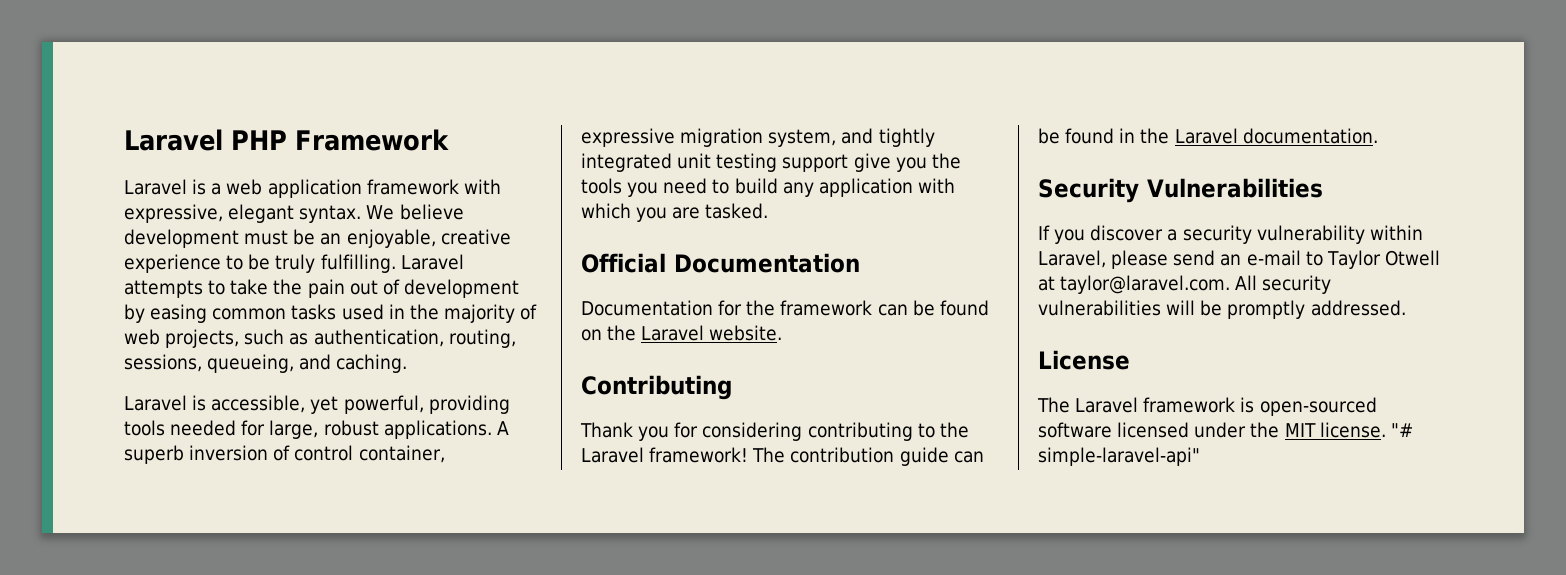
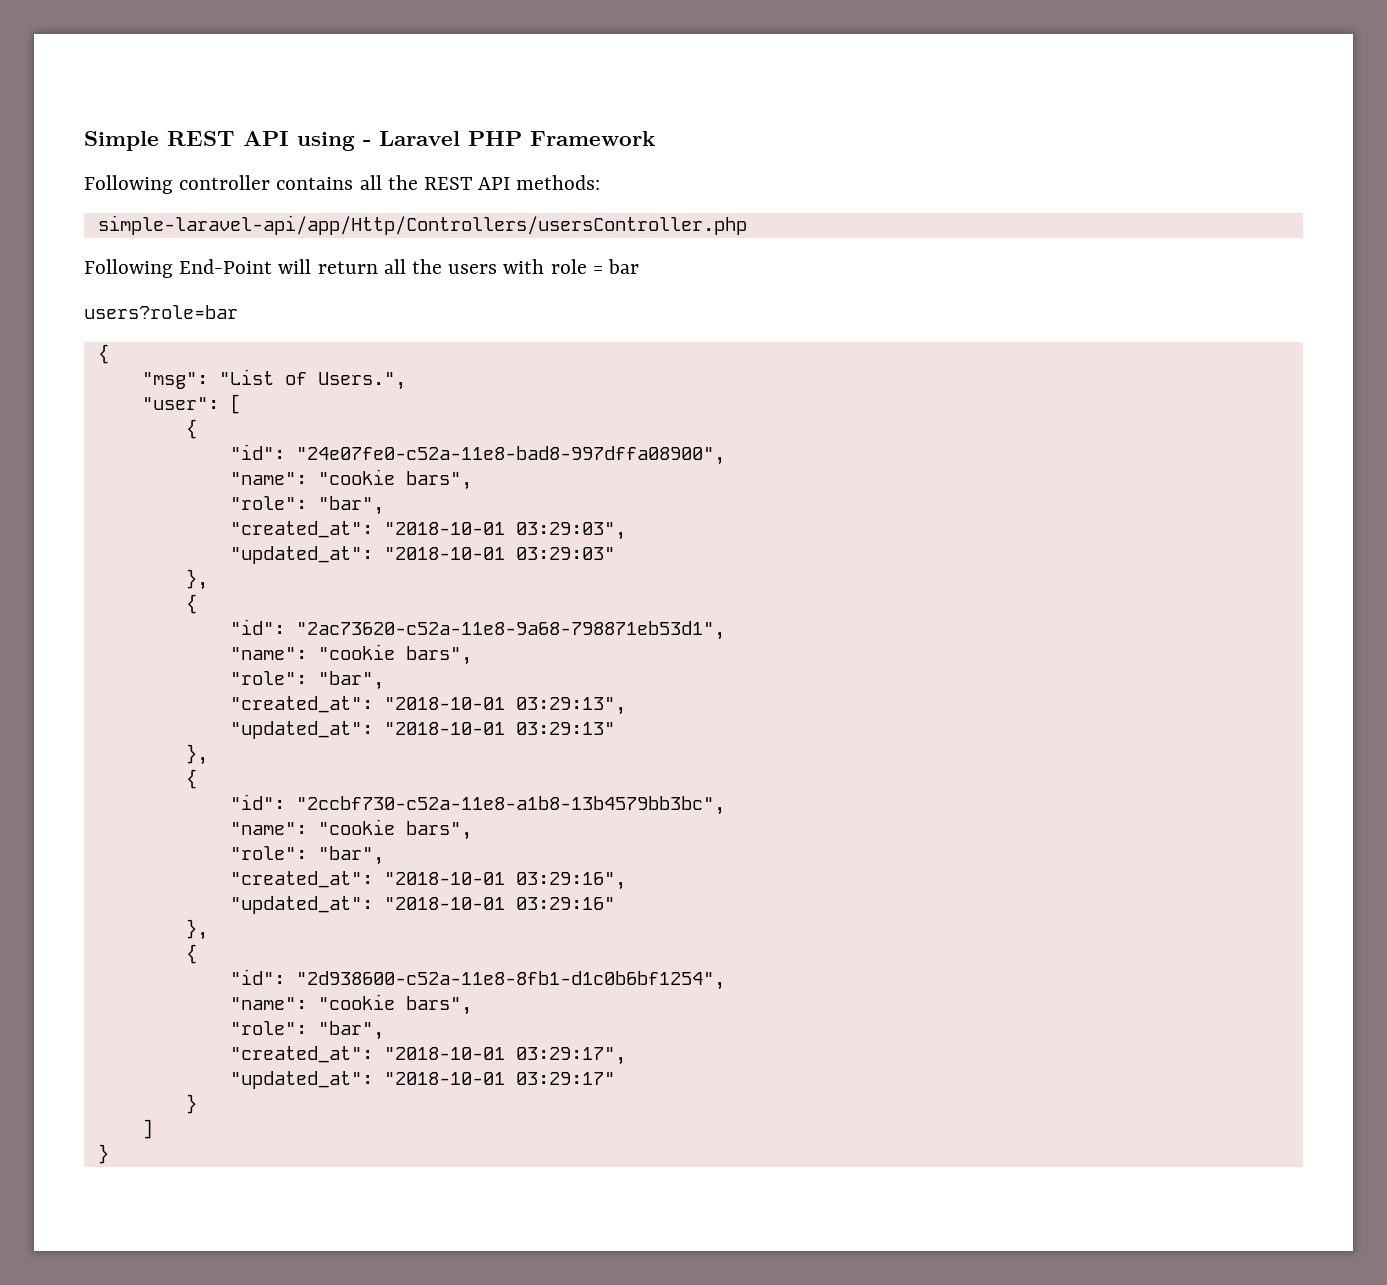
[124,129,449,151] [124,179,501,198] [124,204,464,223] [124,229,511,248] [124,254,464,273] [124,279,519,298] [124,304,538,323] [124,329,516,348] [124,354,408,373] [124,395,510,414] [124,420,509,439] [124,445,445,464] [581,128,935,147] [581,153,961,172] [581,178,955,197] [581,203,769,222] [581,253,860,273] [581,300,989,316] [581,325,783,341] [581,375,732,400] [580,422,969,441] [581,447,984,466] [1038,128,1378,144] [1038,178,1323,203] [1038,225,1423,244] [1038,250,1440,269] [1038,275,1332,294] [1038,300,1406,319] [1038,350,1130,370] [1037,397,1377,416] [1038,422,1413,438] [1038,447,1200,466] Laravel PHP Framework // Laravel is a web application framework with expressive, elegant syntax. We believe development must be an enjoyable, creative experience to be truly fulfilling. Laravel attempts to take the pain out of development by easing common tasks used in the majority of web projects, such as authentication, routing, sessions, queueing, and caching. // Laravel is accessible, yet powerful, providing tools needed for large, robust applications. A superb inversion of control container, expressive migration system, and tightly integrated unit testing support give you the tools you need to build any application with which you are tasked. // Official Documentation // Documentation for the framework can be found on the Laravel website. // Contributing // Thank you for considering contributing to the Laravel framework! The contribution guide can be found in the Laravel documentation. // Security Vulnerabilities // If you discover a security vulnerability within Laravel, please send an e-mail to Taylor Otwell at taylor@laravel.com. All security vulnerabilities will be promptly addressed. // License // The Laravel framework is open-sourced software licensed under the MIT license. "# simple-laravel-api" -> [84,131,655,151] [84,175,601,194] [97,215,747,235] [84,259,640,278] [84,305,238,319] [97,344,109,364] [141,369,406,390] [141,394,241,414] [185,419,197,439] [229,444,725,465] [229,469,472,490] [229,496,384,515] [229,521,626,540] [229,546,615,564] [185,569,208,590] [185,594,197,614] [229,619,725,640] [229,644,472,665] [229,671,384,690] [229,696,626,715] [229,721,615,739] [185,744,208,765] [185,769,197,789] [229,794,725,815] [229,819,472,840] [229,846,384,865] [229,871,626,890] [229,896,615,914] [185,919,208,940] [185,944,197,964] [229,969,725,990] [229,994,472,1015] [229,1021,384,1040] [229,1046,626,1065] [229,1071,615,1089] [185,1094,197,1114] [141,1119,153,1139] [97,1144,109,1164] Simple REST API using - Laravel PHP Framework // Following controller contains all the REST API methods: // simple-laravel-api/app/Http/Controllers/usersController.php // Following End-Point will return all the users with role = bar // users?role=bar // { // "msg": "List of Users.", // "user": [ // { // "id": "24e07fe0-c52a-11e8-bad8-997dffa08900", // "name": "cookie bars", // "role": "bar", // "created_at": "2018-10-01 03:29:03", // "updated_at": "2018-10-01 03:29:03" // }, // { // "id": "2ac73620-c52a-11e8-9a68-798871eb53d1", // "name": "cookie bars", // "role": "bar", // "created_at": "2018-10-01 03:29:13", // "updated_at": "2018-10-01 03:29:13" // }, // { // "id": "2ccbf730-c52a-11e8-a1b8-13b4579bb3bc", // "name": "cookie bars", // "role": "bar", // "created_at": "2018-10-01 03:29:16", // "updated_at": "2018-10-01 03:29:16" // }, // { // "id": "2d938600-c52a-11e8-8fb1-d1c0b6bf1254", // "name": "cookie bars", // "role": "bar", // "created_at": "2018-10-01 03:29:17", // "updated_at": "2018-10-01 03:29:17" // } // ] // }

